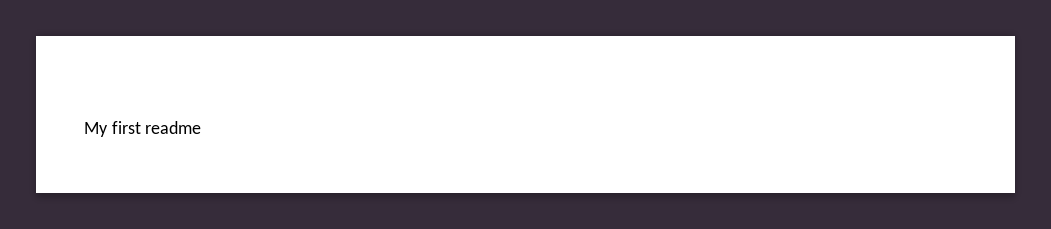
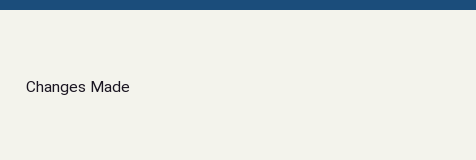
[84,121,202,137] My first readme -> [26,81,131,95] Changes Made

